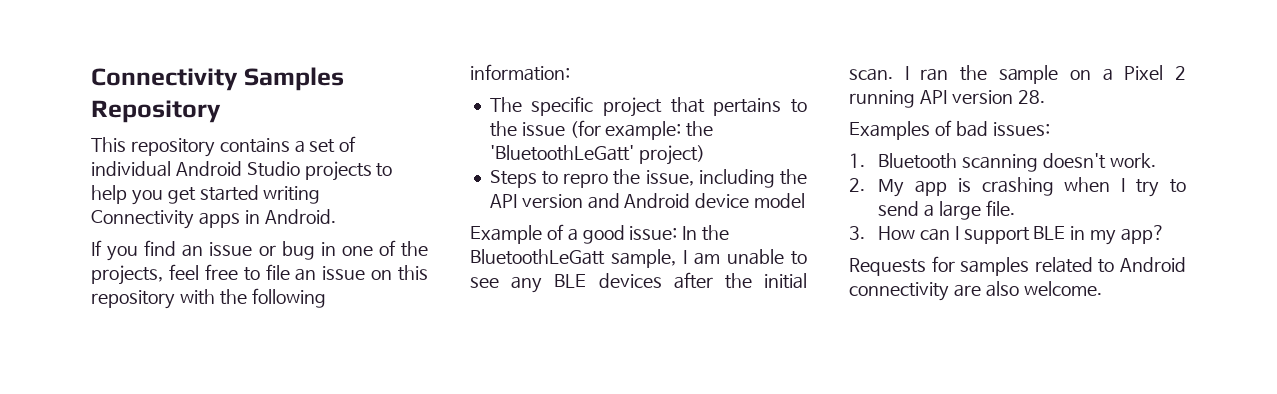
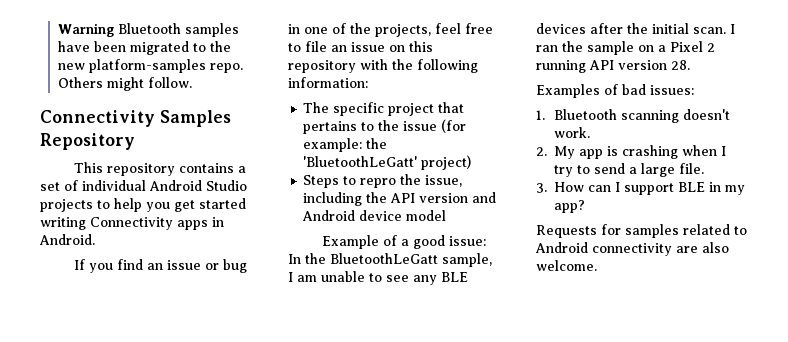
(91, 79) none -> [57,23,239,37] [57,41,231,55] [57,59,243,73] [57,77,192,91] Warning Bluetooth samples have been migrated to the new platform-samples repo. Others might follow. //

